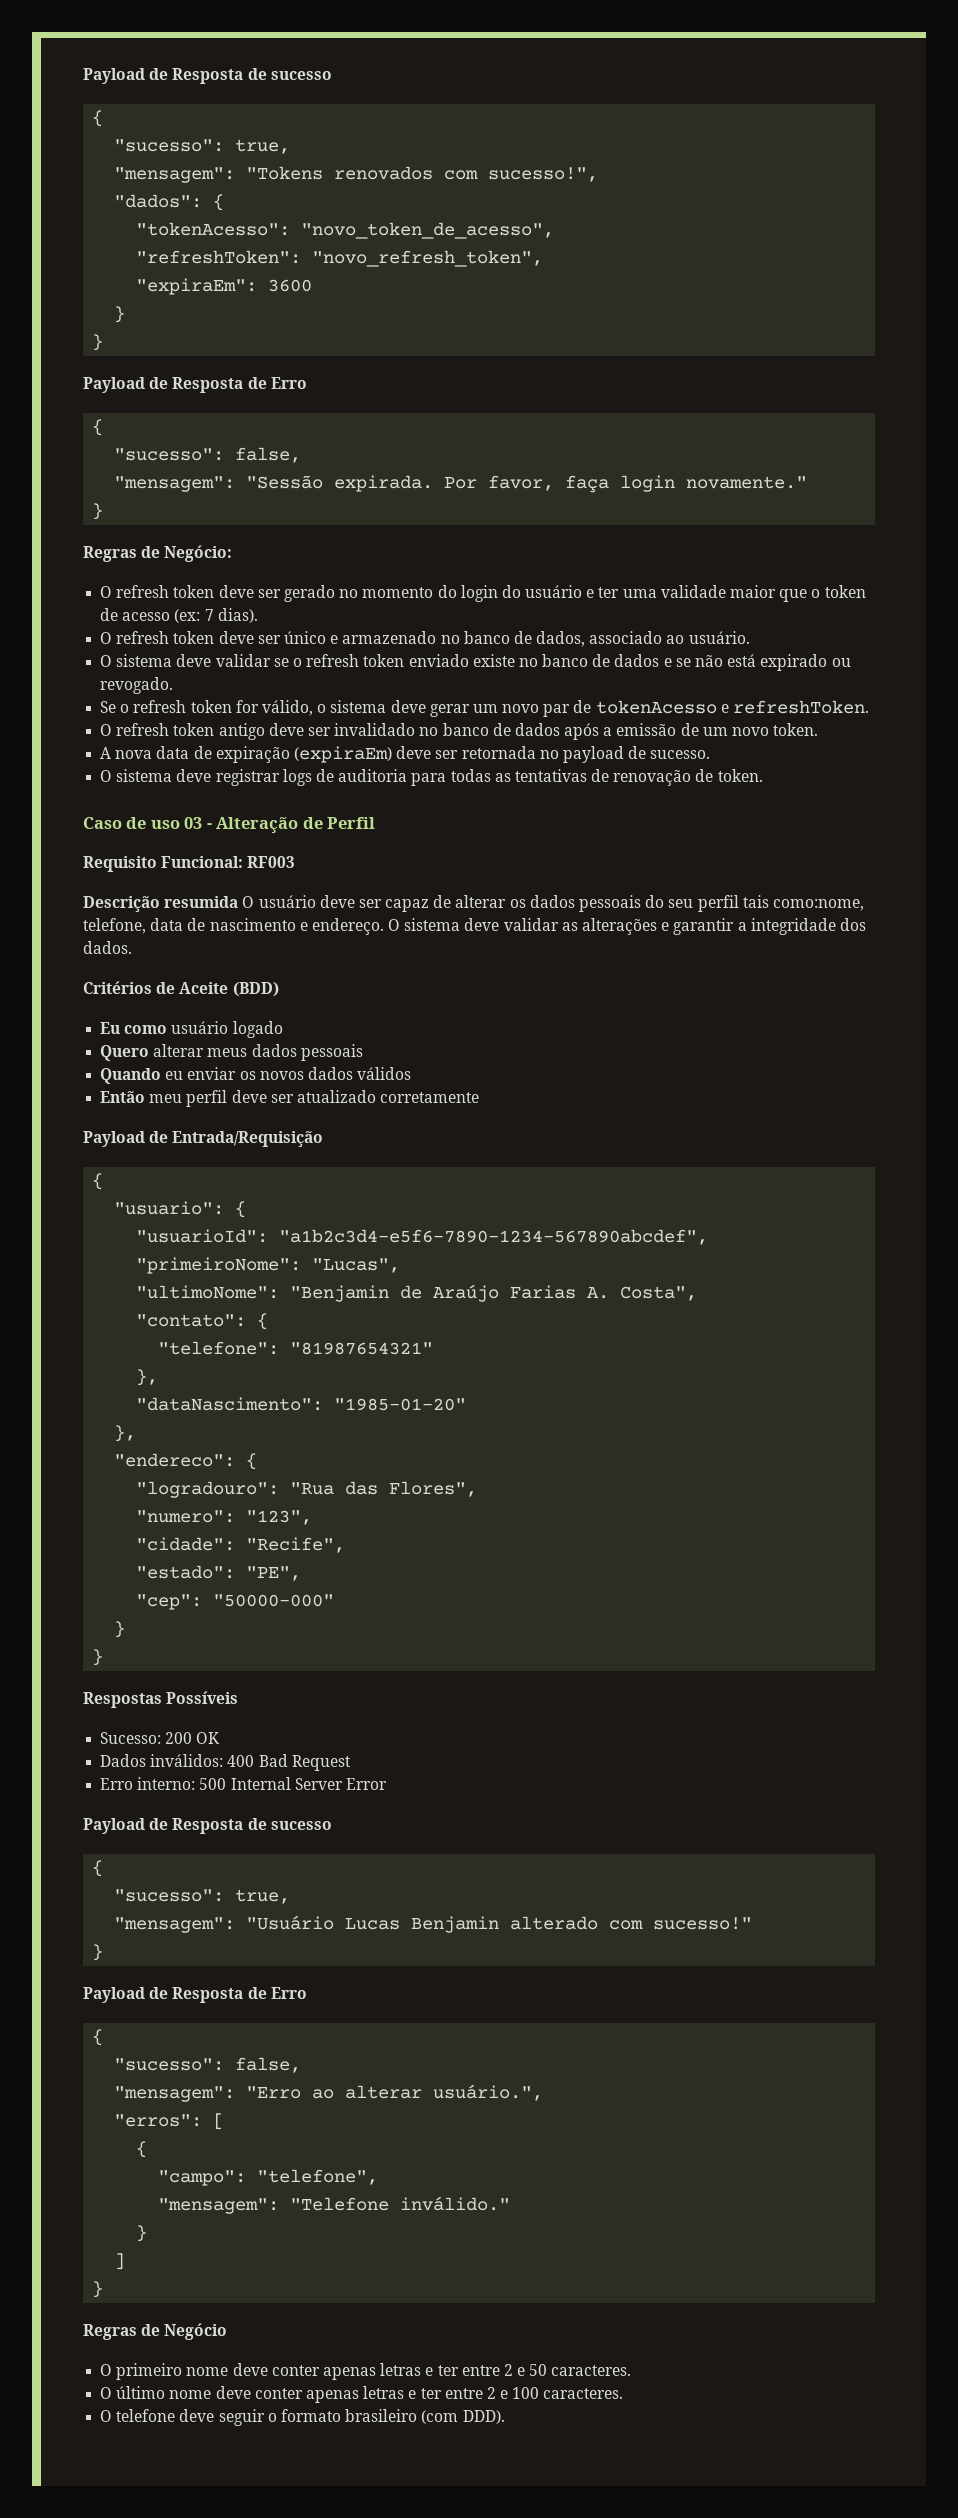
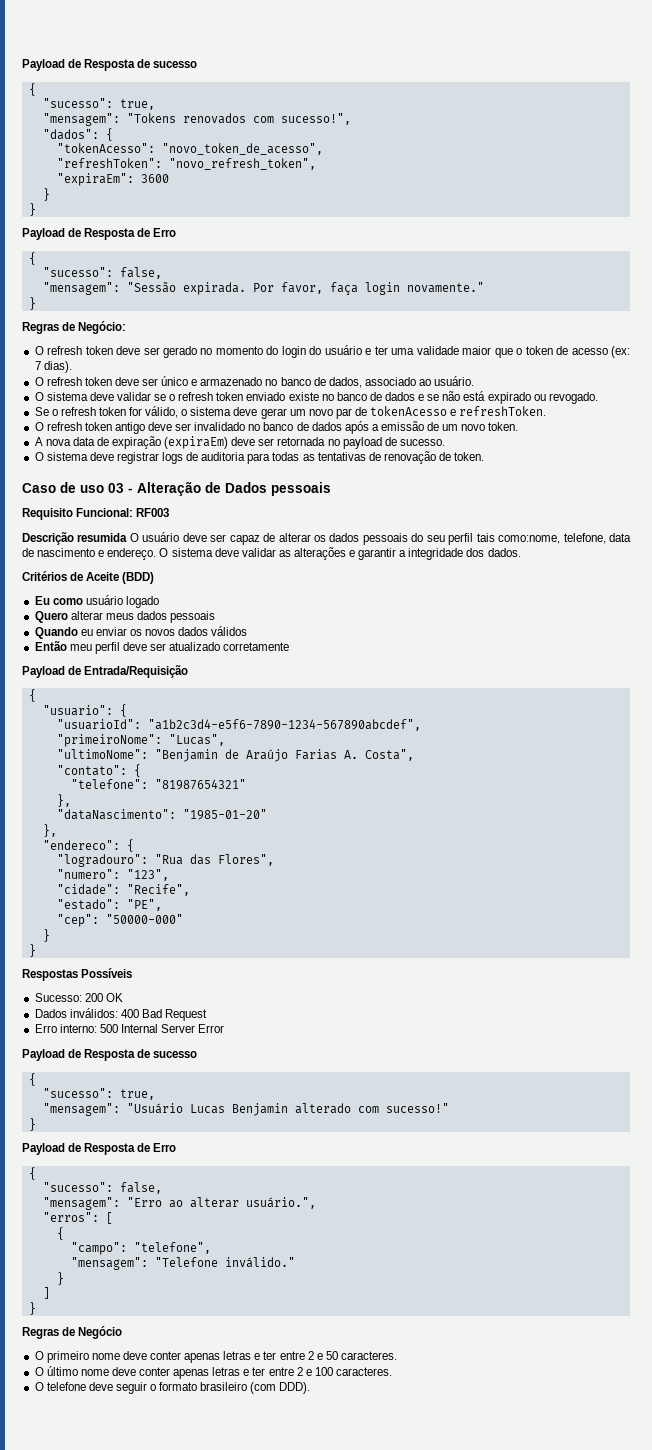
[327,817,376,829] Perfil -> [225,482,331,496] Dados pessoais

